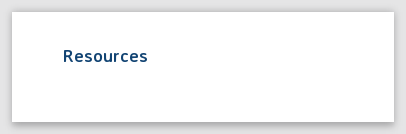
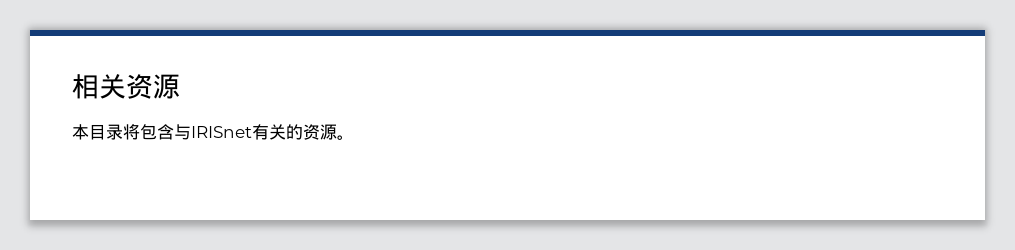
[63,50,148,62] Resources -> [72,74,180,99] [72,124,354,140] 相关资源 // 本目录将包含与IRISnet有关的资源。

